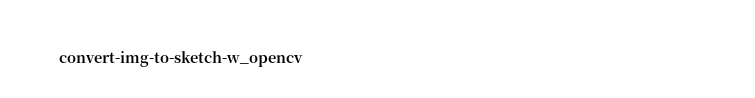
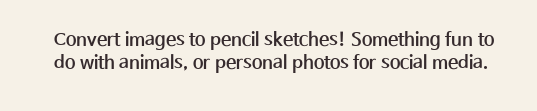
[59,51,303,67] convert-img-to-sketch-w_opencv -> [54,31,495,50] [54,54,488,73] Convert images to pencil sketches! Something fun to do with animals, or personal photos for social media.

